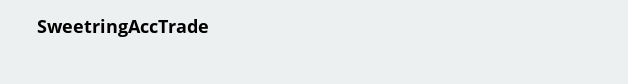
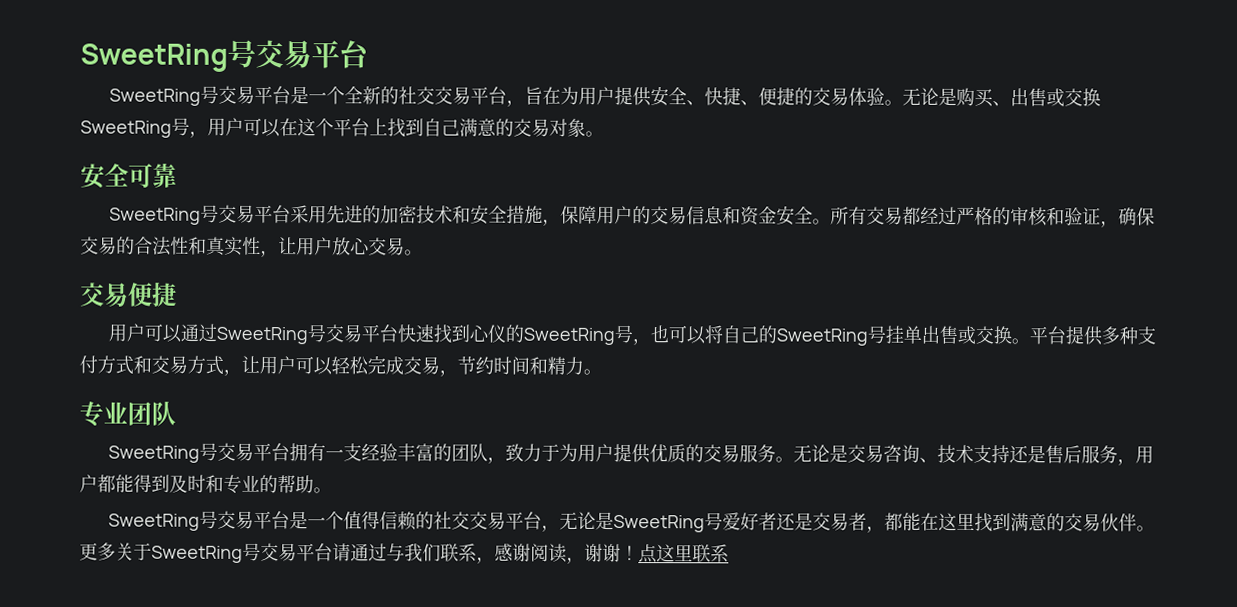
[37,19,209,37] SweetringAccTrade -> [80,39,369,72] [109,85,1102,108] [80,117,604,138] [80,163,177,189] [109,204,1156,228] [80,236,423,258] [79,282,177,308] [108,323,1157,346] [79,355,602,377] [79,401,176,427] [108,442,1155,466] [79,474,332,494] [108,510,1156,533] [79,542,729,564] SweetRing号交易平台 // SweetRing号交易平台是一个全新的社交交易平台，旨在为用户提供安全、快捷、便捷的交易体验。无论是购买、出售或交换SweetRing号，用户可以在这个平台上找到自己满意的交易对象。 // 安全可靠 // SweetRing号交易平台采用先进的加密技术和安全措施，保障用户的交易信息和资金安全。所有交易都经过严格的审核和验证，确保交易的合法性和真实性，让用户放心交易。 // 交易便捷 // 用户可以通过SweetRing号交易平台快速找到心仪的SweetRing号，也可以将自己的SweetRing号挂单出售或交换。平台提供多种支付方式和交易方式，让用户可以轻松完成交易，节约时间和精力。 // 专业团队 // SweetRing号交易平台拥有一支经验丰富的团队，致力于为用户提供优质的交易服务。无论是交易咨询、技术支持还是售后服务，用户都能得到及时和专业的帮助。 // SweetRing号交易平台是一个值得信赖的社交交易平台，无论是SweetRing号爱好者还是交易者，都能在这里找到满意的交易伙伴。更多关于SweetRing号交易平台请通过与我们联系，感谢阅读，谢谢！点这里联系

